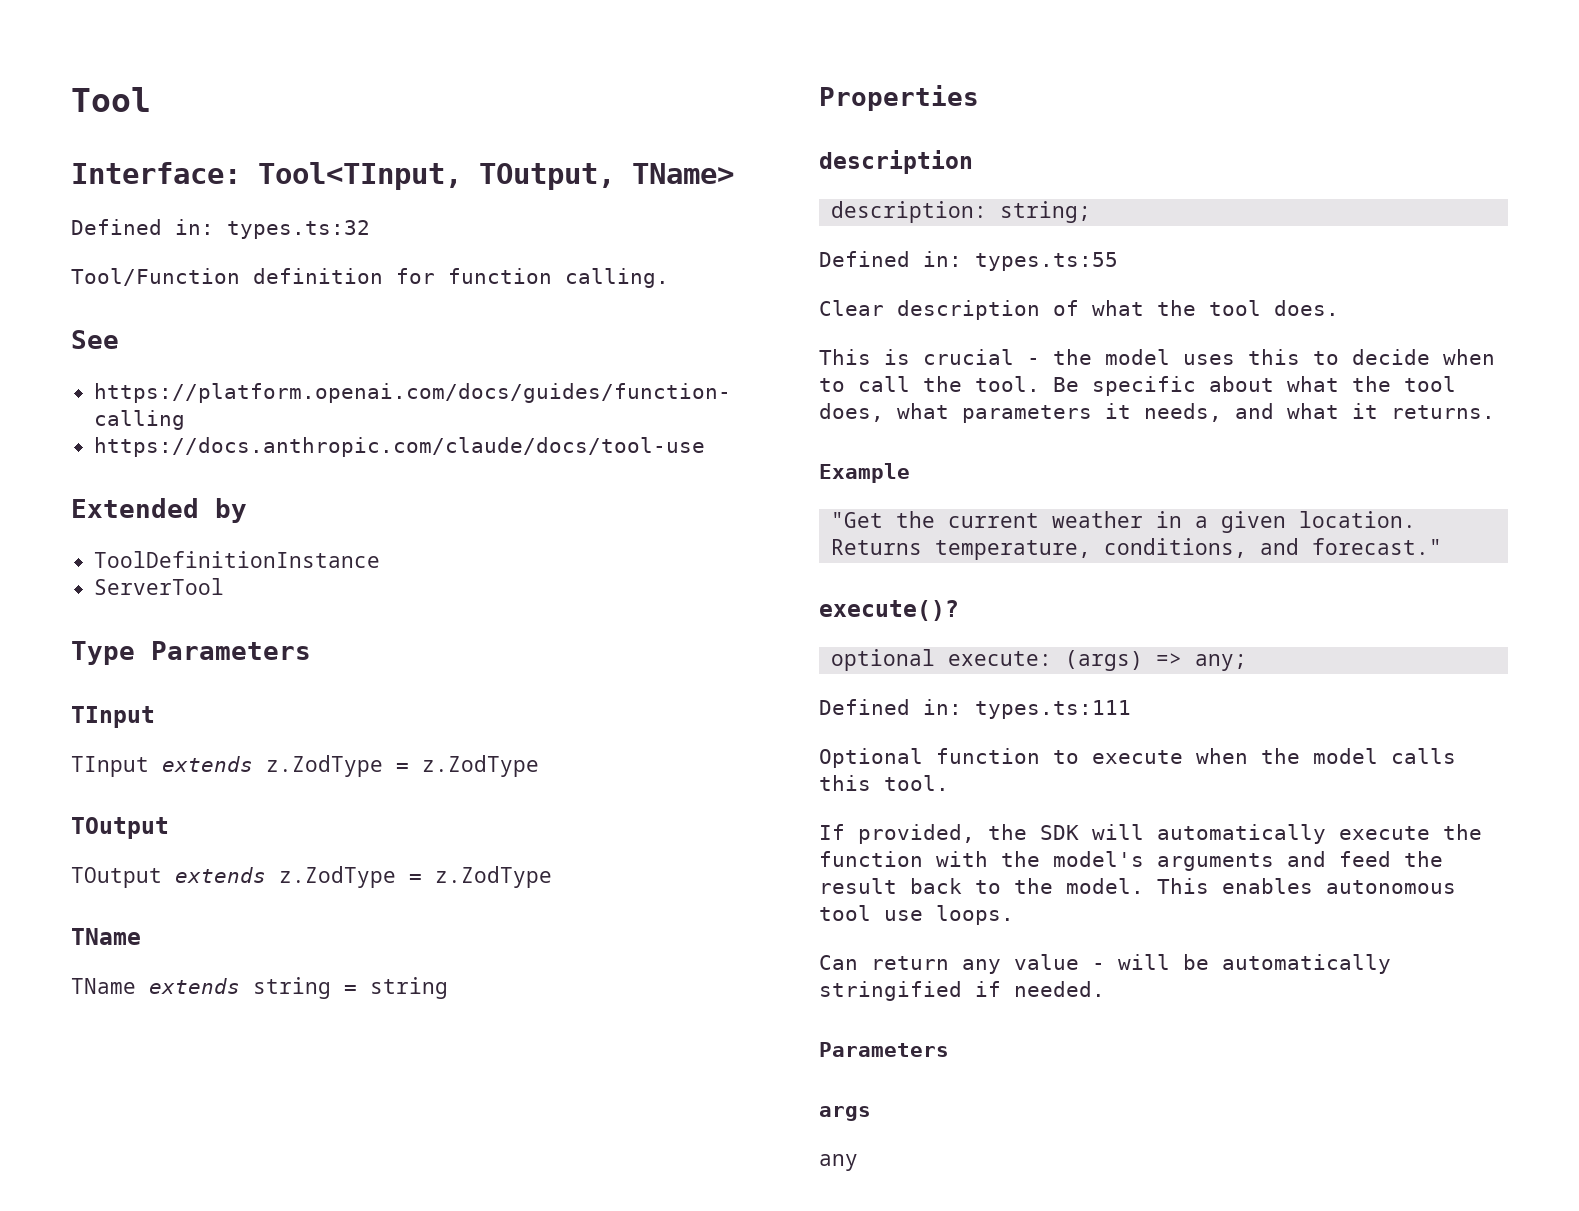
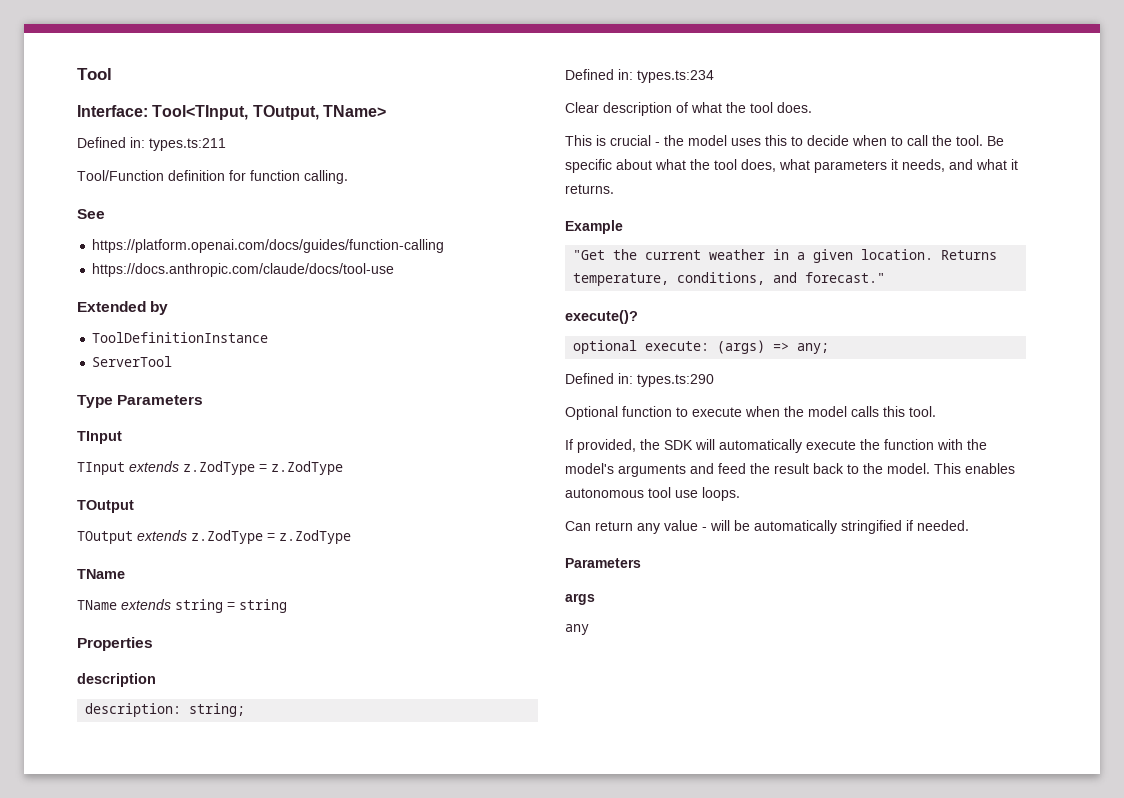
[227,220,370,239] types.ts:32 -> [149,138,226,151] types.ts:211
[975,252,1118,271] types.ts:55 -> [637,70,714,83] types.ts:234
[975,700,1131,719] types.ts:111 -> [637,374,714,387] types.ts:290

